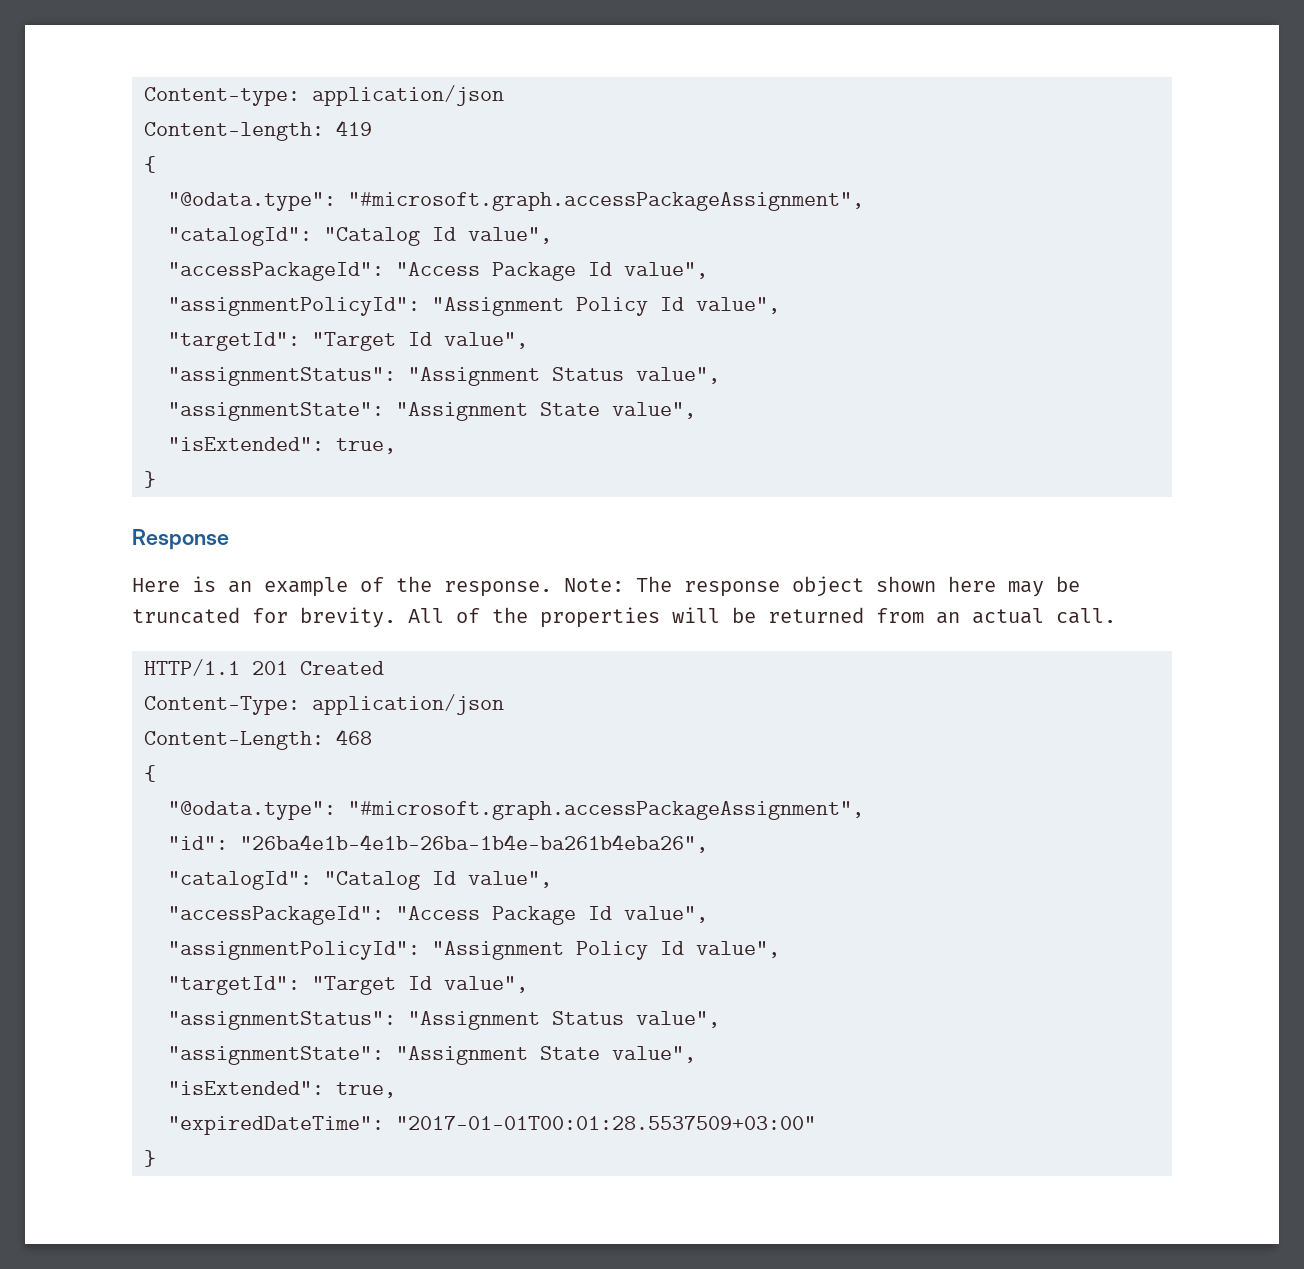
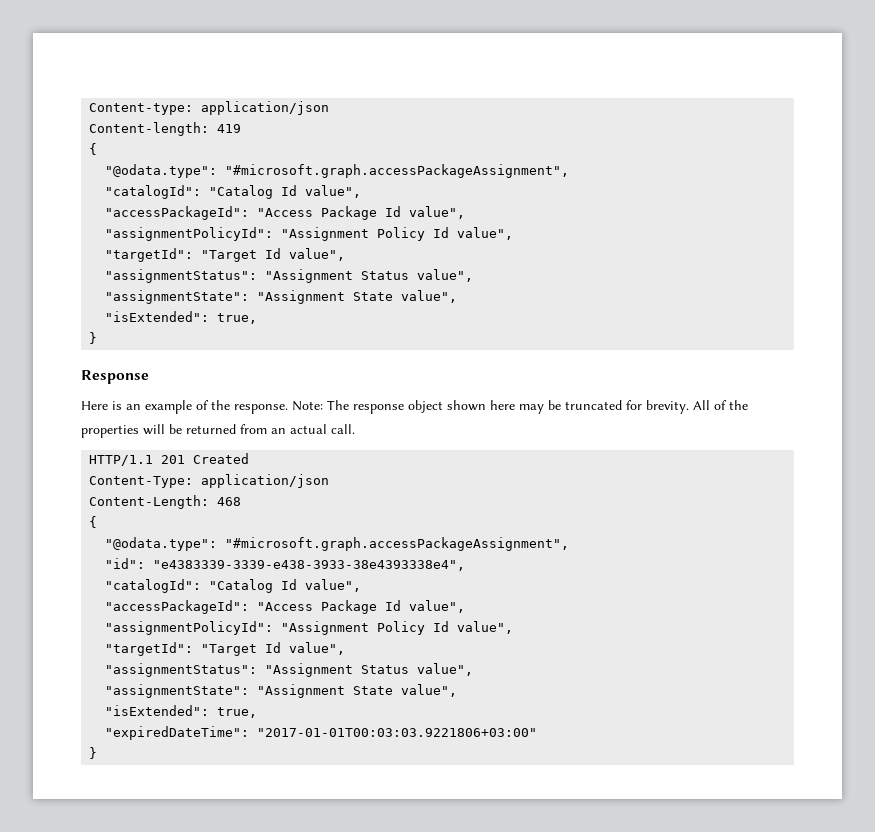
[240,834,708,853] "26ba4e1b-4e1b-26ba-1b4e-ba261b4eba26", -> [153,560,466,571] "e4383339-3339-e438-3933-38e4393338e4",
[396,1116,816,1130] "2017-01-01T00:01:28.5537509+03:00" -> [257,728,538,737] "2017-01-01T00:03:03.9221806+03:00"

